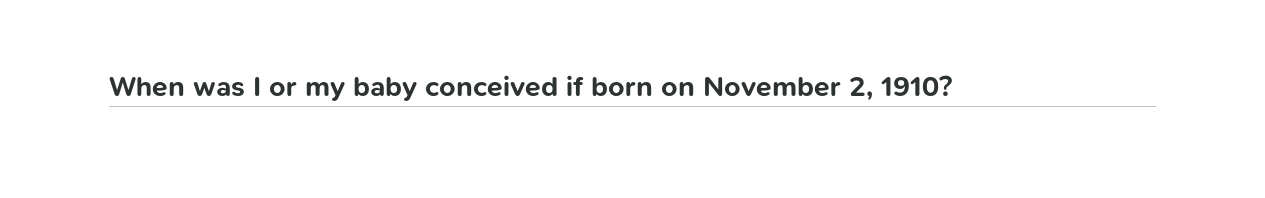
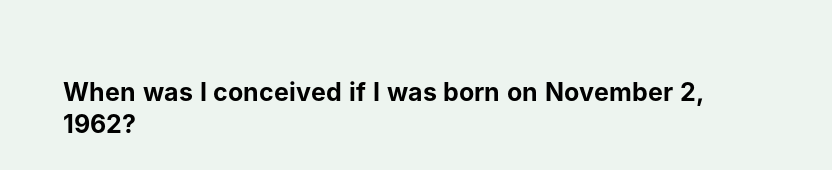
[269,75,584,101] or my baby conceived if -> [213,81,437,101] conceived if I was
[880,75,952,96] 1910? -> [63,113,136,133] 1962?

